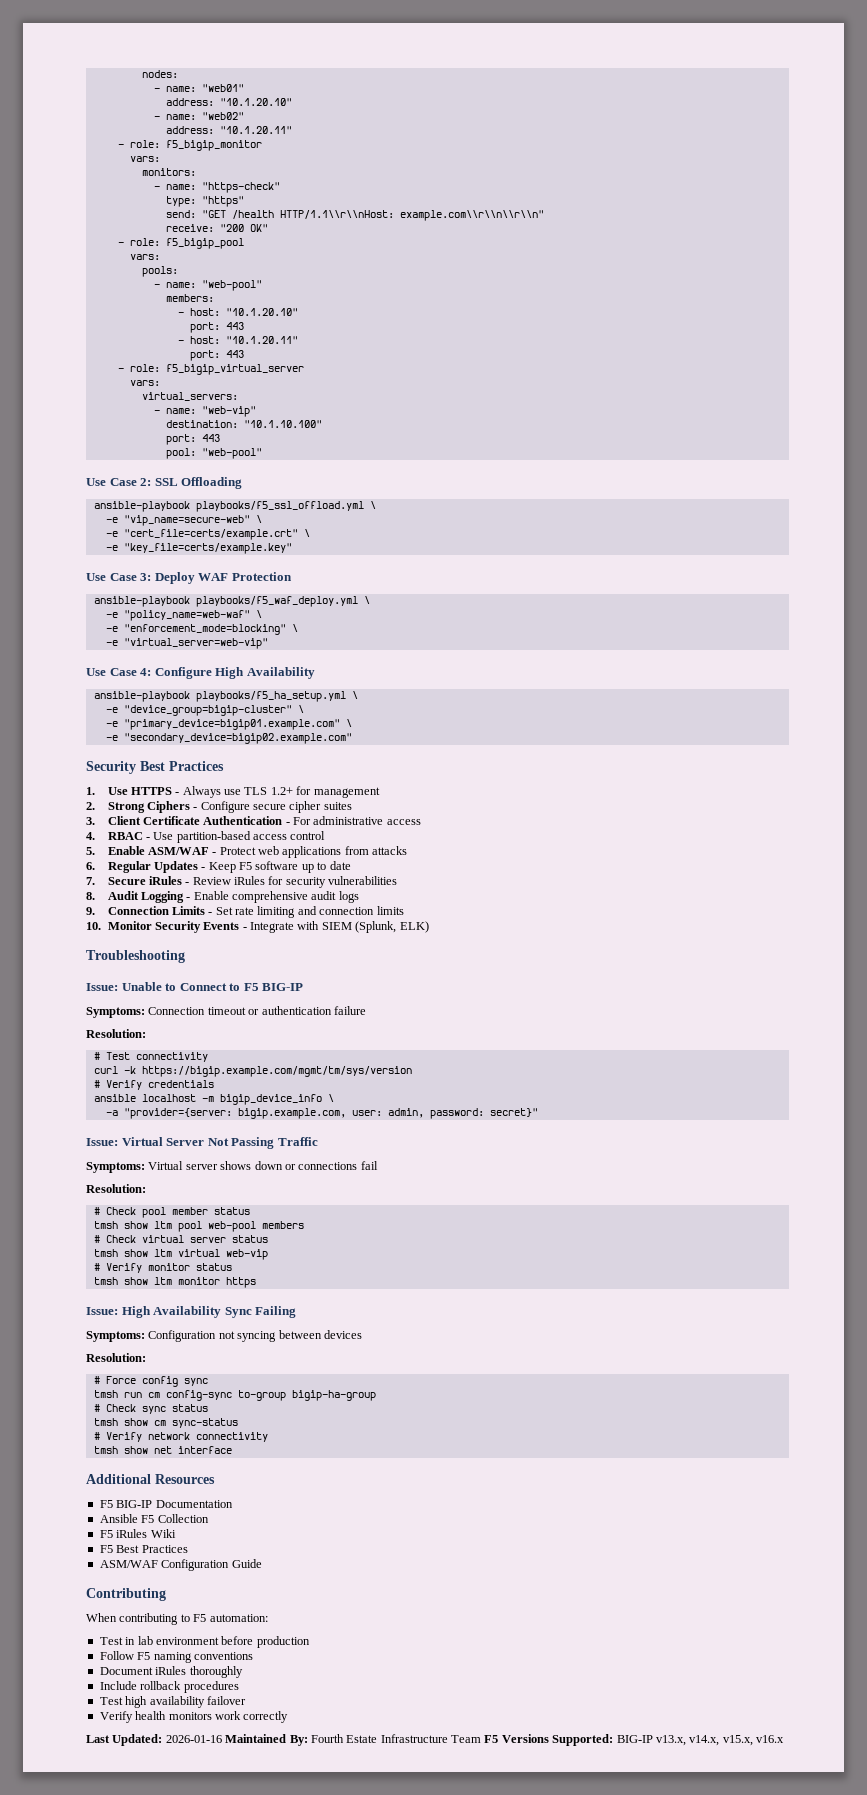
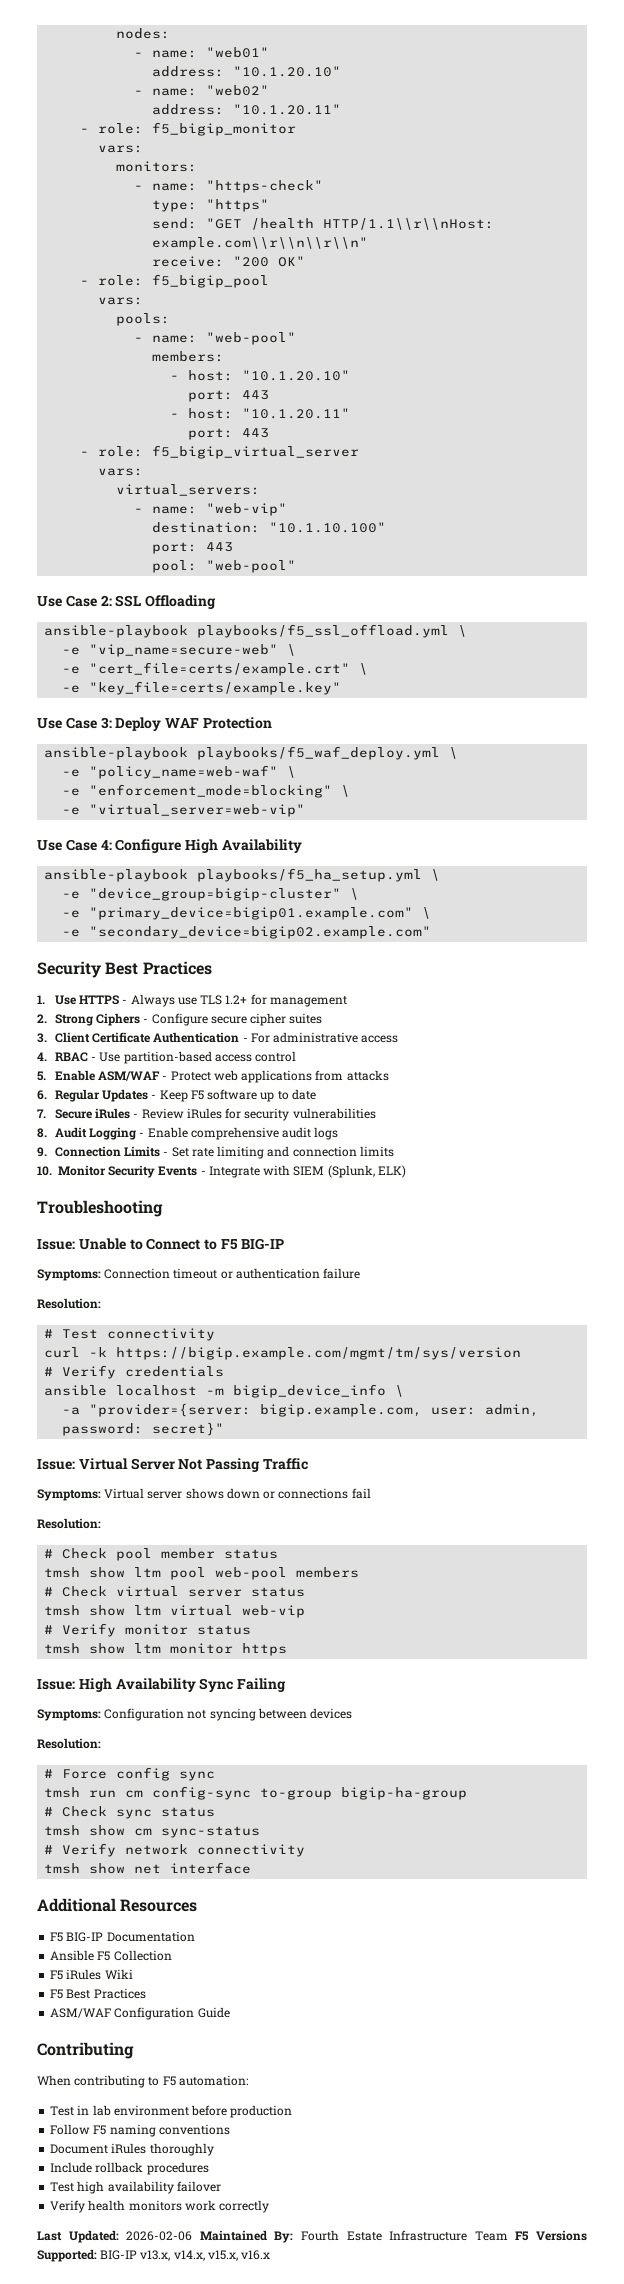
[165,1735,222,1743] 2026-01-16 -> [126,2231,193,2241] 2026-02-06

